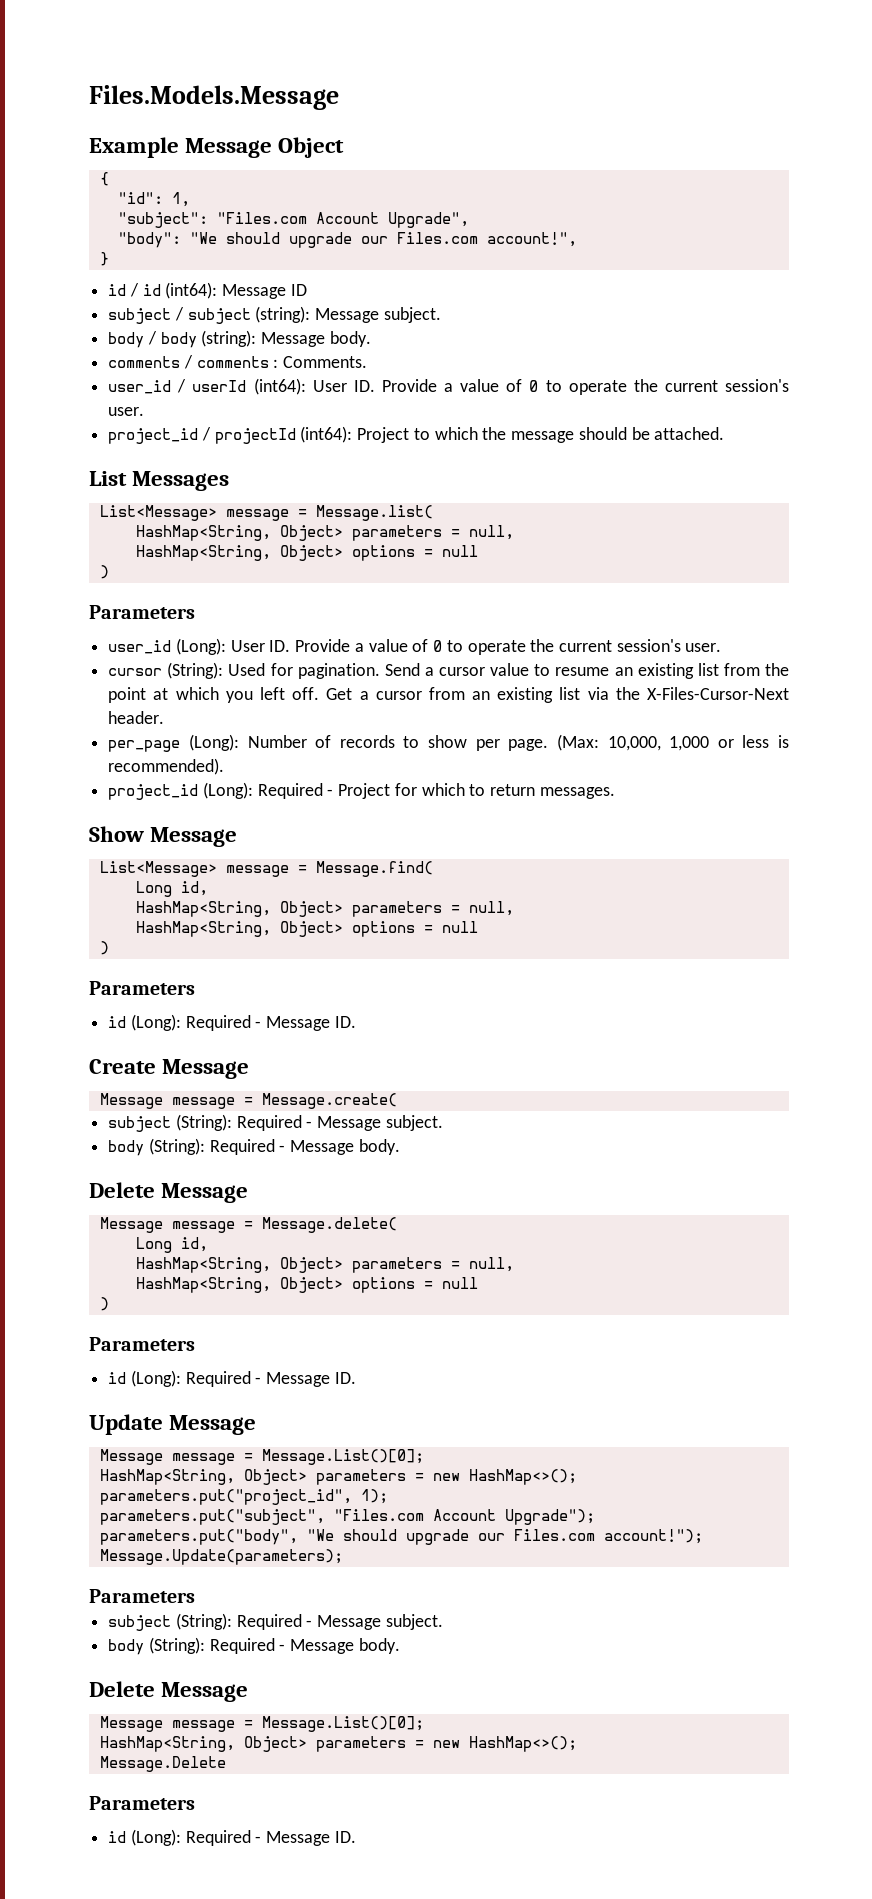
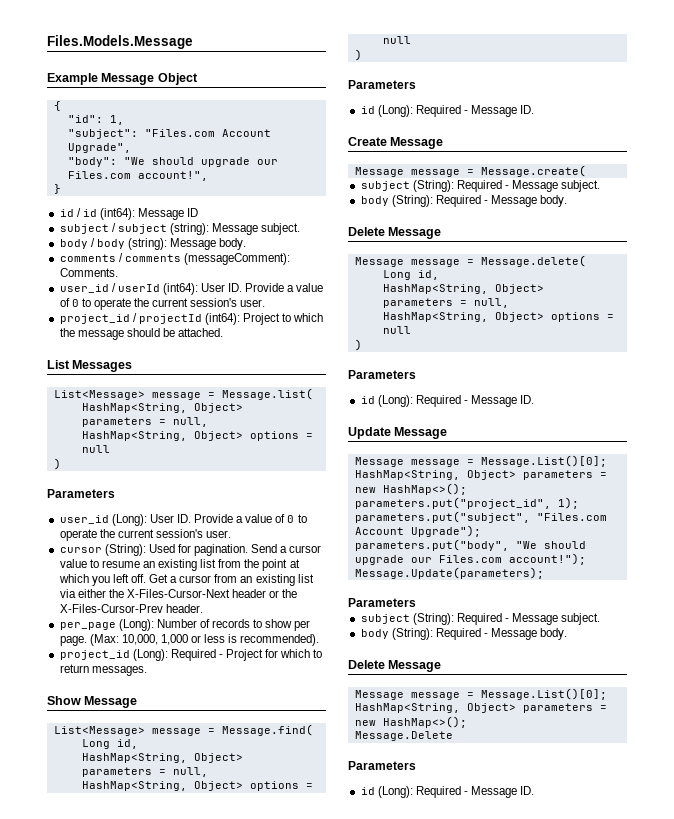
[273,359,279,368] : -> [183,253,290,265] (messageComment):
(609, 693) none -> [77,589,106,598] either
(789, 693) none -> [232,589,298,598] [59,604,163,613] header or the X-Files-Cursor-Prev

